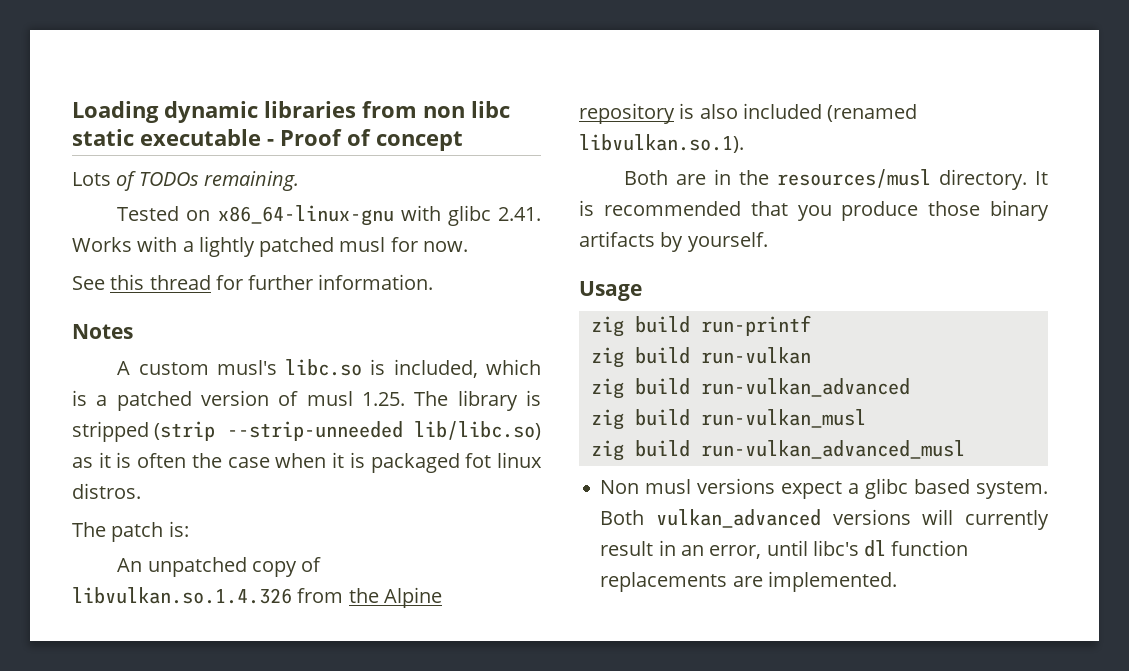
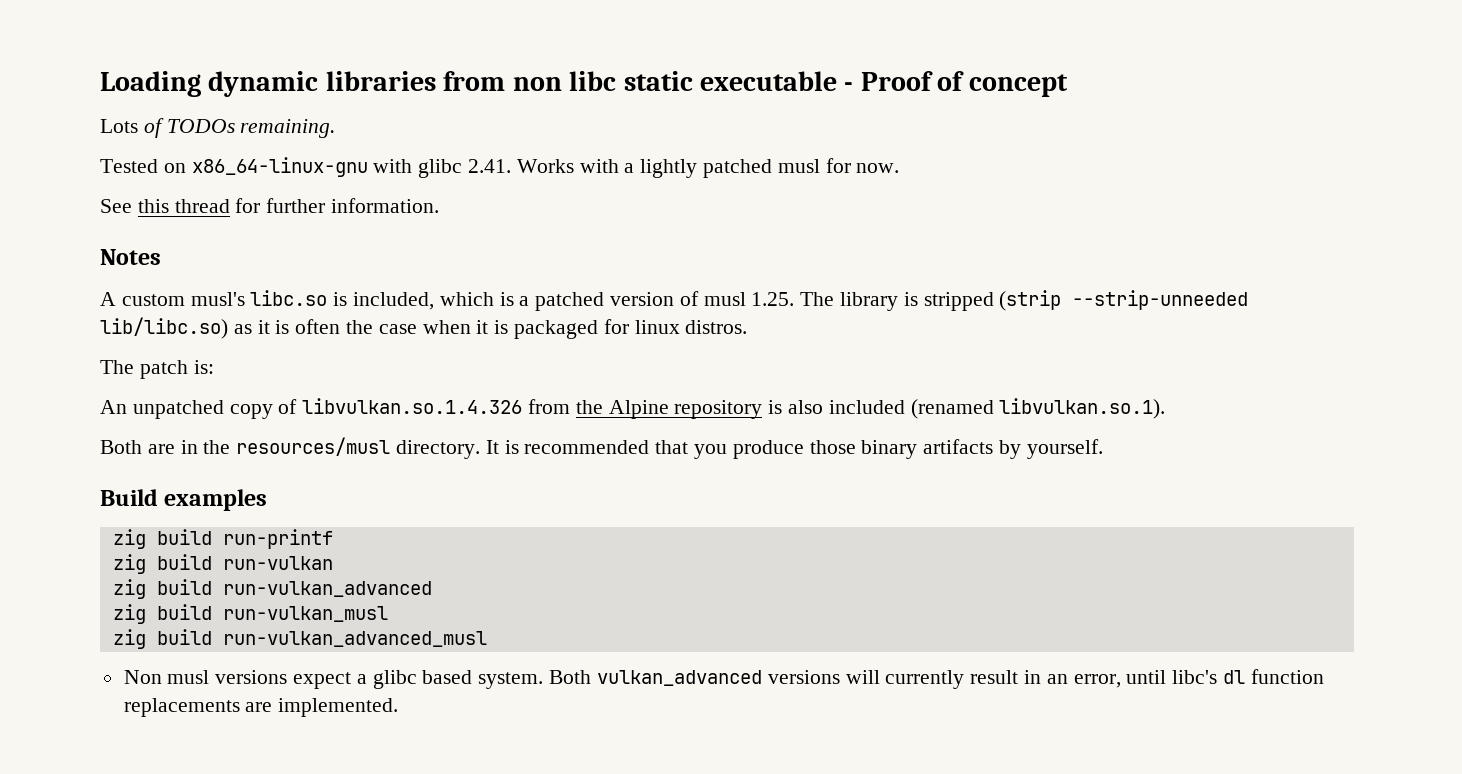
[465,453,492,468] fot -> [603,319,629,334] for
[579,281,642,301] Usage -> [100,489,268,511] Build examples

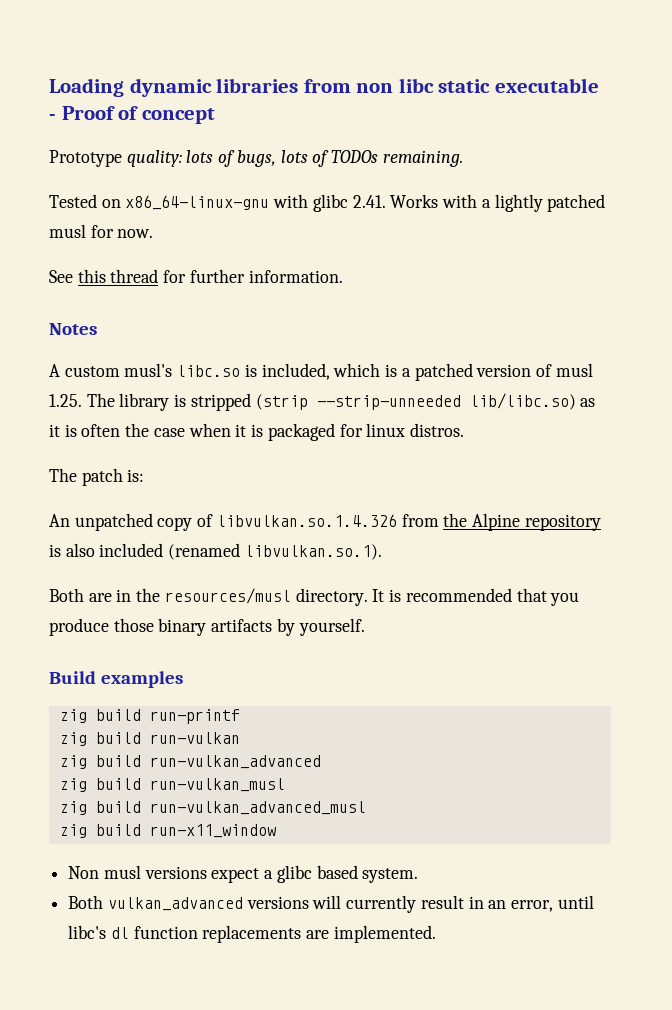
[100,119,138,133] Lots -> [49,150,308,167] Prototype quality: lots of bugs, lots
(487, 639) none -> [59,824,276,838] // zig build run-x11_window
(544, 680) none -> (419, 875) //

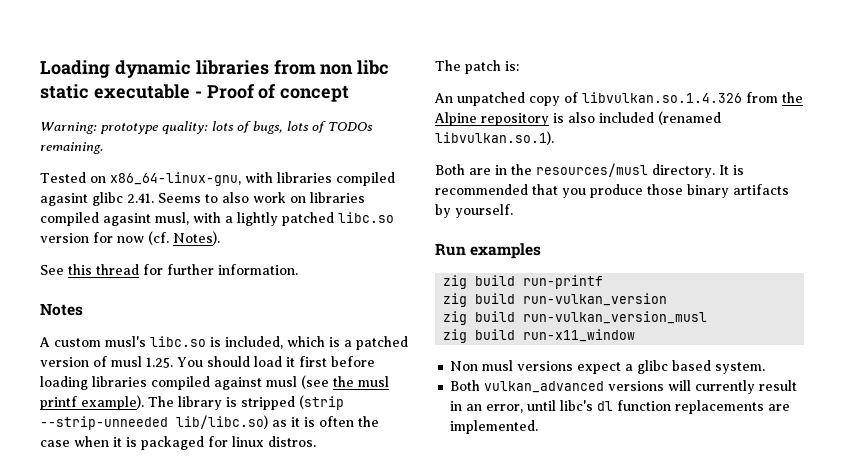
[49,150,122,167] Prototype -> [40,122,158,134] Warning: prototype
[125,194,606,212] [49,224,154,238] x86_64-linux-gnu with glibc 2.41. Works with a lightly patched musl for now. -> [109,172,395,186] [40,192,365,206] [40,212,394,226] [40,231,220,245] x86_64-linux-gnu, with libraries compiled agasint glibc 2.41. Seems to also work on libraries compiled agasint musl, with a lightly patched libc.so version for now (cf. Notes).
(82, 400) none -> [177,356,375,367] [40,375,389,390] [40,395,144,410] You should load it first before loading libraries compiled against musl (see the musl printf example).
[49,671,96,684] Build -> [435,243,466,256] Run
[149,732,240,744] [59,755,321,769] [59,778,285,792] [59,801,366,815] run-vulkan // zig build run-vulkan_advanced // zig build run-vulkan_musl // zig build run-vulkan_advanced_musl -> [523,293,668,306] [443,311,708,325] run-vulkan_version // zig build run-vulkan_version_musl

